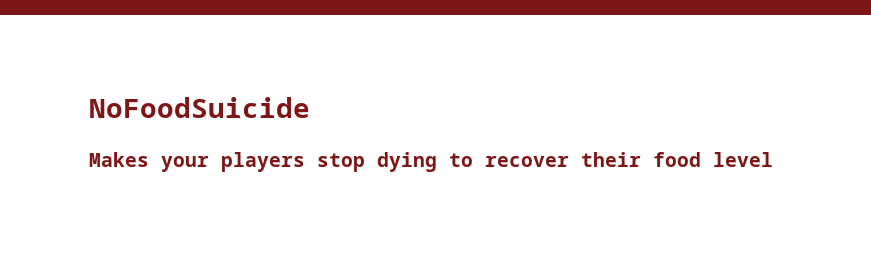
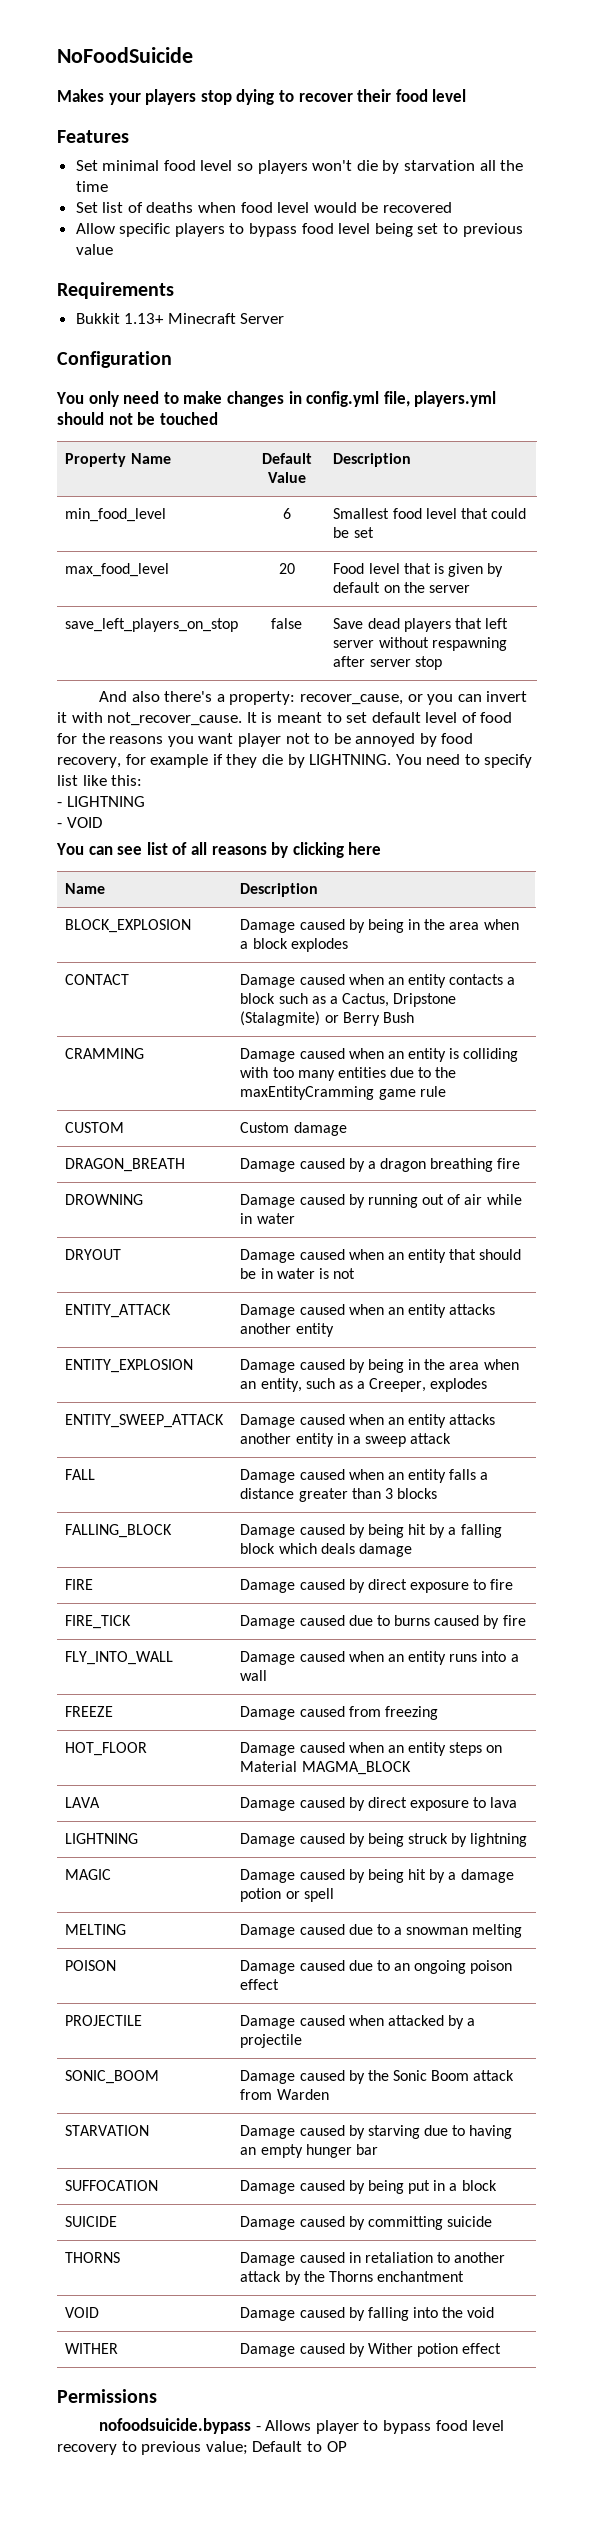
(773, 159) none -> [57,130,129,143] [75,160,524,174] [75,181,108,192] [75,202,453,213] [75,223,523,237] [75,244,113,255] [57,282,174,299] [75,313,285,324] [57,351,172,368] [56,391,497,407] [57,412,218,425] [65,453,171,467] [261,453,312,464] [267,472,306,483] [333,453,412,467] [65,508,167,522] [282,508,291,519] [333,508,527,519] [333,527,374,538] [65,563,170,577] [278,563,295,574] [333,563,504,577] [333,582,470,593] [65,618,239,632] [271,618,302,629] [333,618,509,632] [333,637,507,651] [333,656,442,670] [99,691,528,705] [57,712,513,726] [57,733,474,747] [57,754,533,768] [57,775,143,786] [57,796,145,807] [57,817,102,828] [56,842,382,858] [65,883,106,894] [240,883,319,897] [65,919,192,933] [240,919,519,933] [240,938,348,952] [65,974,130,985] [240,974,516,988] [240,993,457,1007] [240,1011,414,1026] [65,1048,145,1059] [240,1048,519,1062] [240,1067,457,1081] [240,1086,446,1100] [65,1122,125,1133] [240,1122,347,1136] [65,1158,186,1172] [240,1158,521,1172] [65,1194,144,1205] [240,1194,522,1208] [240,1213,295,1224] [65,1249,122,1260] [240,1249,522,1263] [240,1268,356,1279] [65,1304,172,1318] [240,1304,496,1318] [240,1323,334,1337] [65,1359,194,1373] [240,1359,519,1373] [240,1378,488,1392] [65,1414,225,1428] [240,1414,496,1428] [240,1433,452,1447] [65,1469,96,1480] [240,1469,489,1483] [240,1488,438,1502] [65,1524,173,1538] [240,1524,502,1538] [240,1543,412,1557] [65,1579,94,1590] [240,1579,514,1593] [65,1615,132,1629] [240,1615,526,1629] [65,1651,174,1665] [240,1651,519,1665] [240,1670,268,1681] [65,1706,114,1717] [240,1706,438,1720] [65,1742,148,1756] [240,1742,503,1756] [240,1761,411,1775] [65,1797,101,1808] [240,1797,518,1811] [65,1833,139,1844] [240,1833,528,1847] [65,1869,112,1880] [240,1869,514,1883] [240,1888,334,1902] [65,1924,127,1935] [240,1924,523,1938] [65,1960,117,1971] [240,1960,513,1974] [240,1979,280,1990] [65,2015,143,2026] [240,2015,476,2029] [240,2034,303,2048] [65,2070,160,2084] [240,2070,515,2084] [240,2089,329,2100] [65,2125,150,2136] [240,2125,513,2139] [240,2144,378,2158] [65,2180,159,2191] [240,2180,497,2194] [65,2216,118,2227] [240,2216,493,2230] [65,2252,121,2263] [240,2252,506,2266] [240,2271,465,2285] [65,2307,100,2318] [240,2307,495,2321] [65,2343,119,2354] [240,2343,502,2357] [57,2389,157,2403] [99,2418,505,2434] [57,2441,347,2455] // Features // Set minimal food level so players won't die by starvation all the time // Set list of deaths when food level would be recovered // Allow specific players to bypass food level being set to previous value // Requirements // Bukkit 1.13+ Minecraft Server // Configuration // You only need to make changes in config.yml file, players.yml should not be touched // Property Name | Default Value | Description // min_food_level | 6 | Smallest food level that could be set // max_food_level | 20 | Food level that is given by default on the server // save_left_players_on_stop | false | Save dead players that left server without respawning after server stop // And also there's a property: recover_cause, or you can invert it with not_recover_cause. It is meant to set default level of food for the reasons you want player not to be annoyed by food recovery, for example if they die by LIGHTNING. You need to specify list like this: // - LIGHTNING // - VOID // You can see list of all reasons by clicking here // Name | Description // BLOCK_EXPLOSION | Damage caused by being in the area when a block explodes // CONTACT | Damage caused when an entity contacts a block such as a Cactus, Dripstone (Stalagmite) or Berry Bush // CRAMMING | Damage caused when an entity is colliding with too many entities due to the maxEntityCramming game rule // CUSTOM | Custom damage // DRAGON_BREATH | Damage caused by a dragon breathing fire // DROWNING | Damage caused by running out of air while in water // DRYOUT | Damage caused when an entity that should be in water is not // ENTITY_ATTACK | Damage caused when an entity attacks another entity // ENTITY_EXPLOSION | Damage caused by being in the area when an entity, such as a Creeper, explodes // ENTITY_SWEEP_ATTACK | Damage caused when an entity attacks another entity in a sweep attack // FALL | Damage caused when an entity falls a distance greater than 3 blocks // FALLING_BLOCK | Damage caused by being hit by a falling block which deals damage // FIRE | Damage caused by direct exposure to fire // FIRE_TICK | Damage caused due to burns caused by fire // FLY_INTO_WALL | Damage caused when an entity runs into a wall // FREEZE | Damage caused from freezing // HOT_FLOOR | Damage caused when an entity steps on Material MAGMA_BLOCK // LAVA | Damage caused by direct exposure to lava // LIGHTNING | Damage caused by being struck by lightning // MAGIC | Damage caused by being hit by a damage potion or spell // MELTING | Damage caused due to a snowman melting // POISON | Damage caused due to an ongoing poison effect // PROJECTILE | Damage caused when attacked by a projectile // SONIC_BOOM | Damage caused by the Sonic Boom attack from Warden // STARVATION | Damage caused by starving due to having an empty hunger bar // SUFFOCATION | Damage caused by being put in a block // SUICIDE | Damage caused by committing suicide // THORNS | Damage caused in retaliation to another attack by the Thorns enchantment // VOID | Damage caused by falling into the void // WITHER | Damage caused by Wither potion effect // Permissions // nofoodsuicide.bypass - Allows player to bypass food level recovery to previous value; Default to OP

